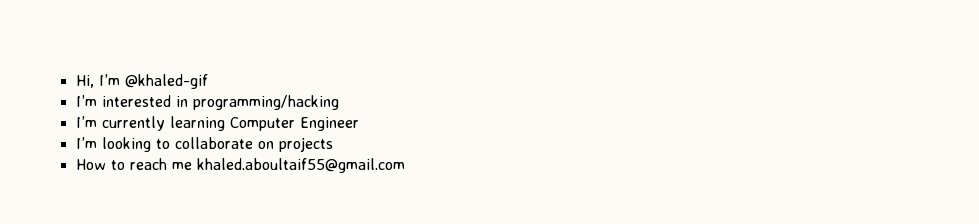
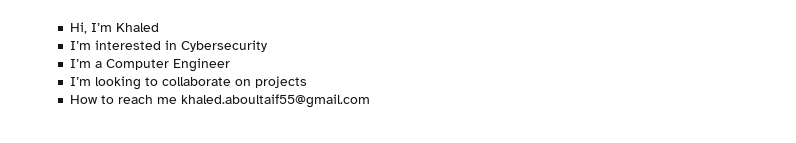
[124,74,208,89] @khaled-gif -> [116,23,160,32] Khaled
[192,95,339,110] [75,116,225,131] programming/hacking // I’m currently learning -> [181,40,268,52] [70,59,103,68] Cybersecurity // I’m a

